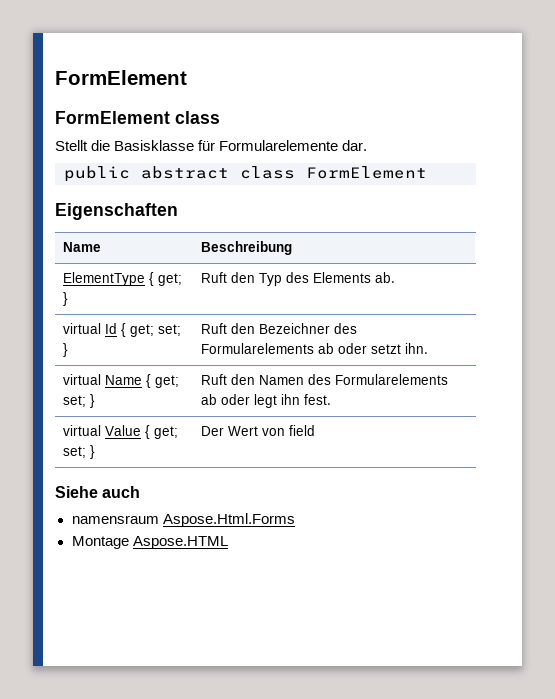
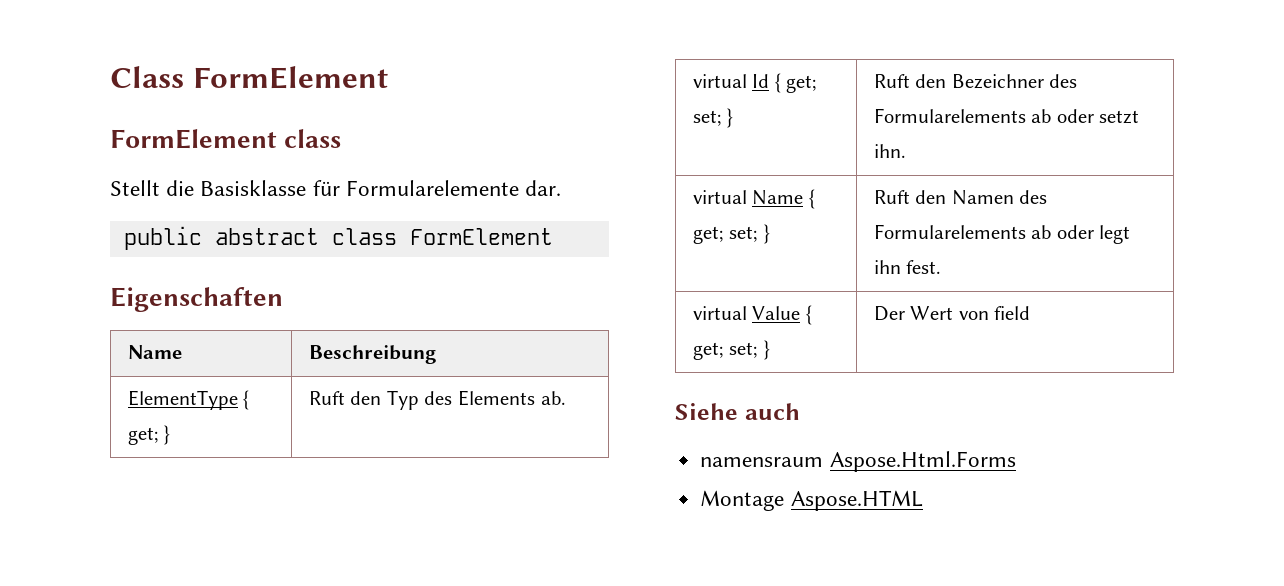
(55, 77) none -> [110,66,184,88] Class

